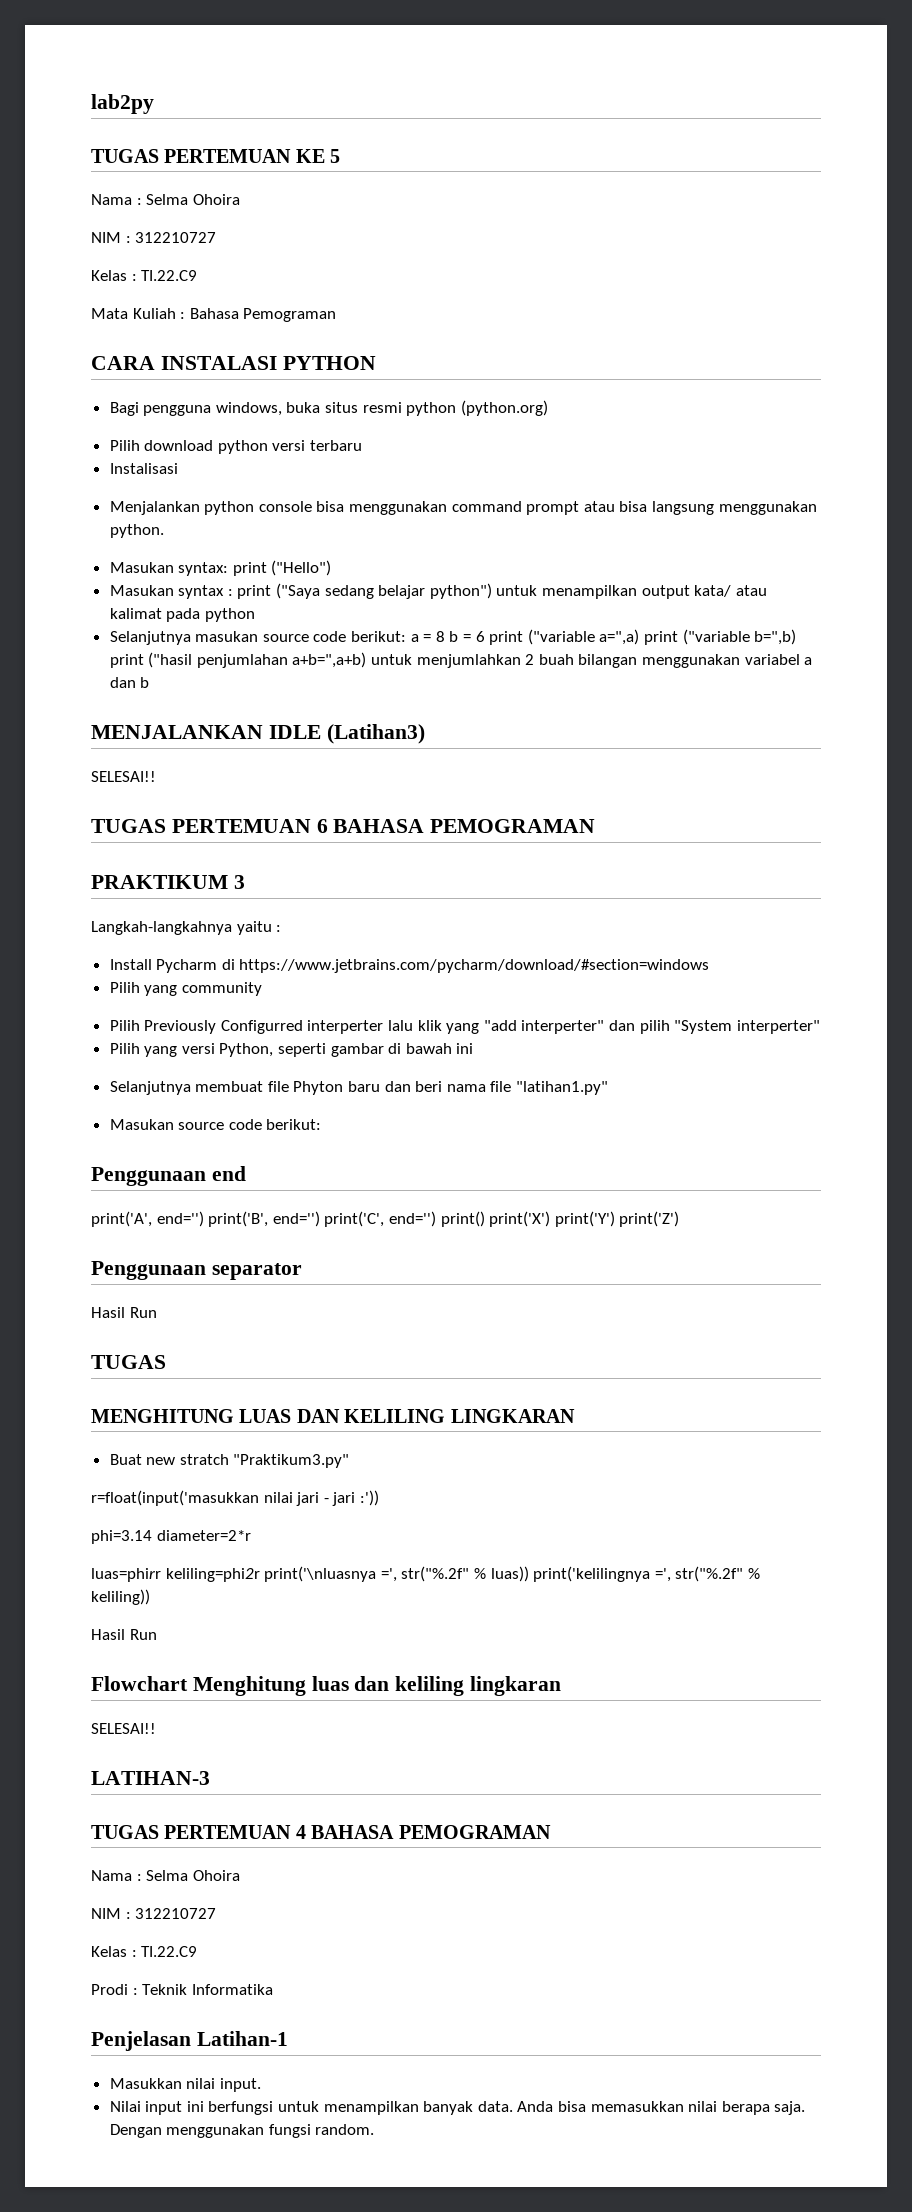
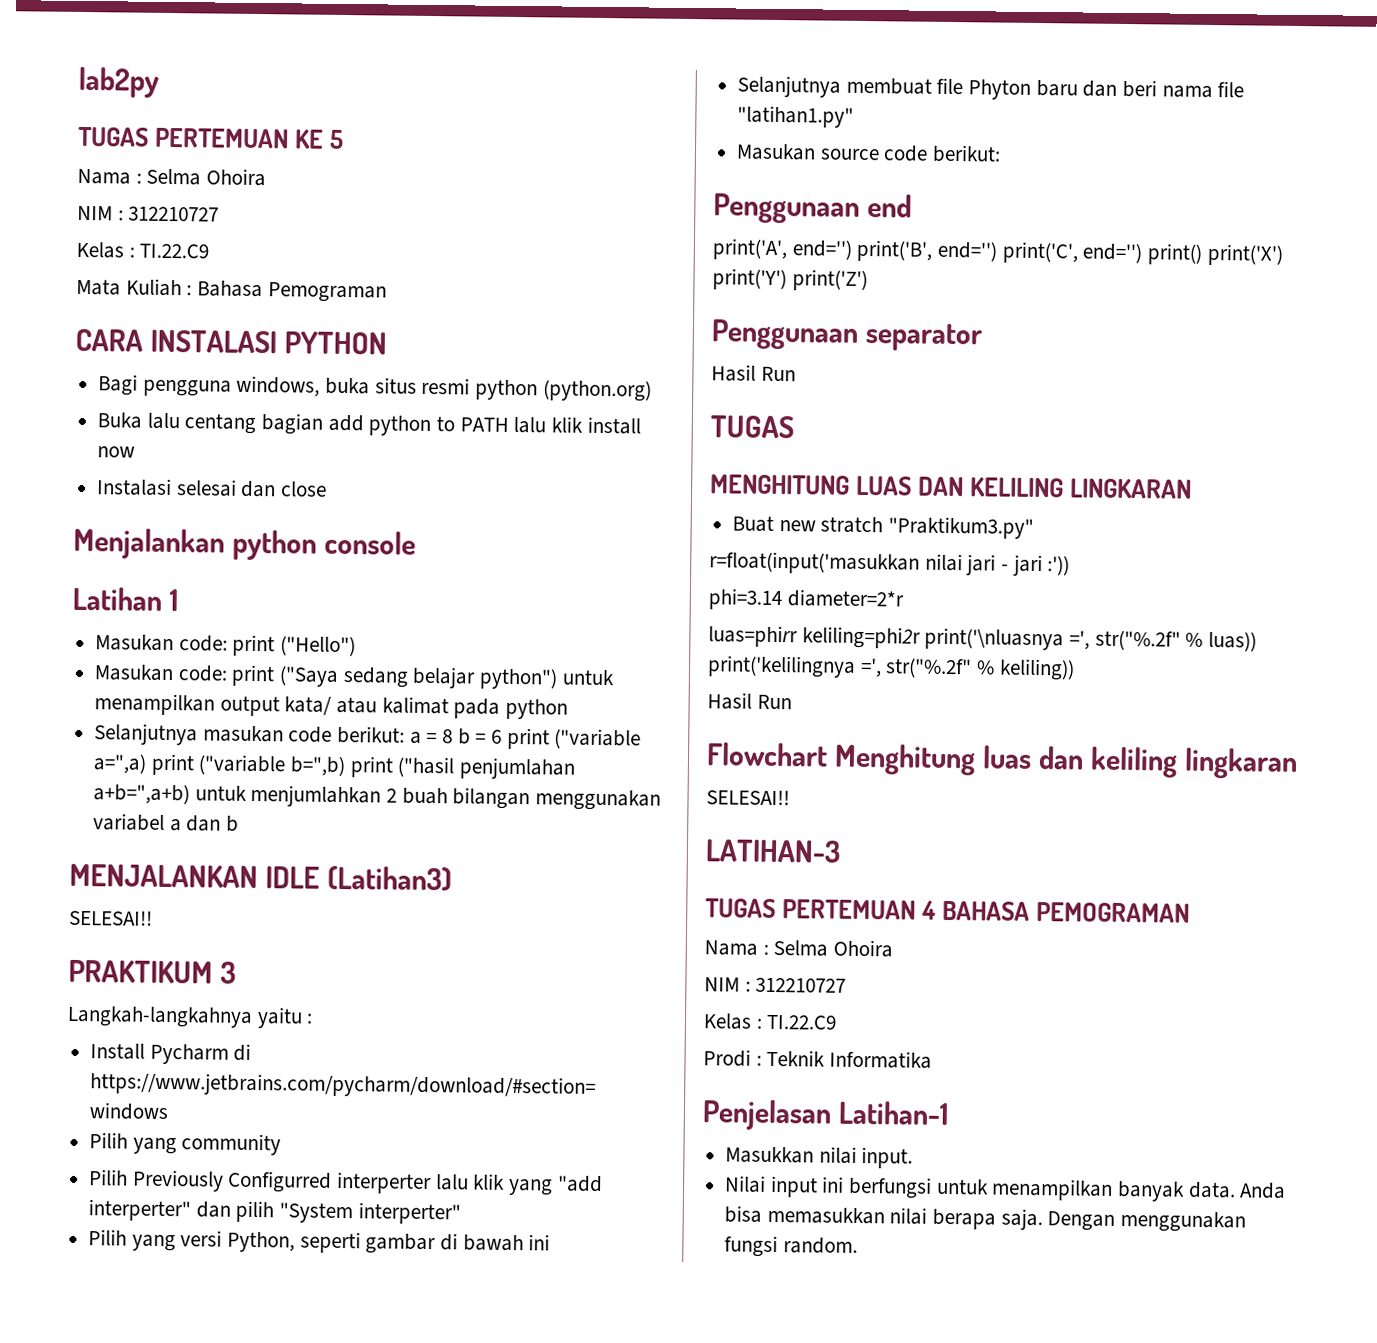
[109,440,363,454] [109,463,178,474] [109,501,817,515] [109,524,164,538] [109,562,229,576] Pilih download python versi terbaru // Instalisasi // Menjalankan python console bisa menggunakan command prompt atau bisa langsung menggunakan python. // Masukan syntax: -> [97,412,641,437] [97,446,136,458] [96,478,328,498] [73,527,416,561] [72,586,179,612] [95,634,228,652] Buka lalu centang bagian add python to PATH lalu klik install now // Instalasi selesai dan close // Menjalankan python console // Latihan 1 // Masukan code:
[178,585,233,599] syntax : -> [177,665,228,682] code:
[262,634,309,642] source -> (284, 734) none
[91,819,596,833] // TUGAS PERTEMUAN 6 BAHASA PEMOGRAMAN -> (153, 917) none

